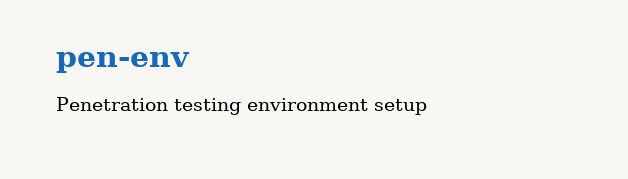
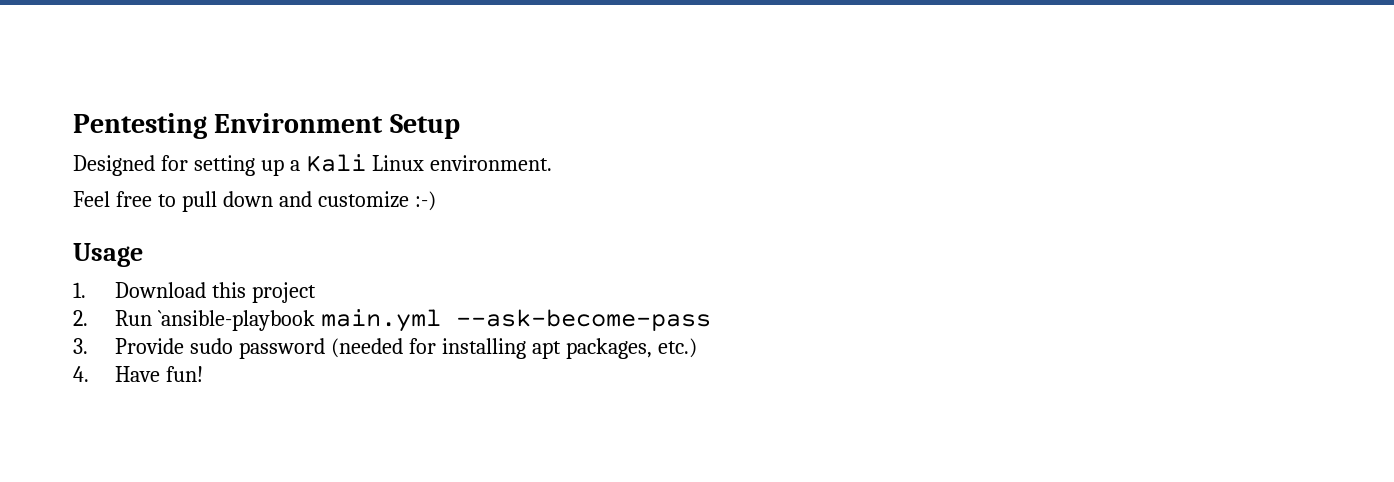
[56,52,190,73] [56,97,427,115] pen-env // Penetration testing environment setup -> [73,113,460,139] [73,154,552,176] [73,191,436,212] [73,243,143,267] [73,282,317,303] [73,309,712,332] [73,338,697,359] [73,366,204,382] Pentesting Environment Setup // Designed for setting up a Kali Linux environment. // Feel free to pull down and customize :-) // Usage // 1. Download this project // 2. Run `ansible-playbook main.yml --ask-become-pass // 3. Provide sudo password (needed for installing apt packages, etc.) // 4. Have fun!

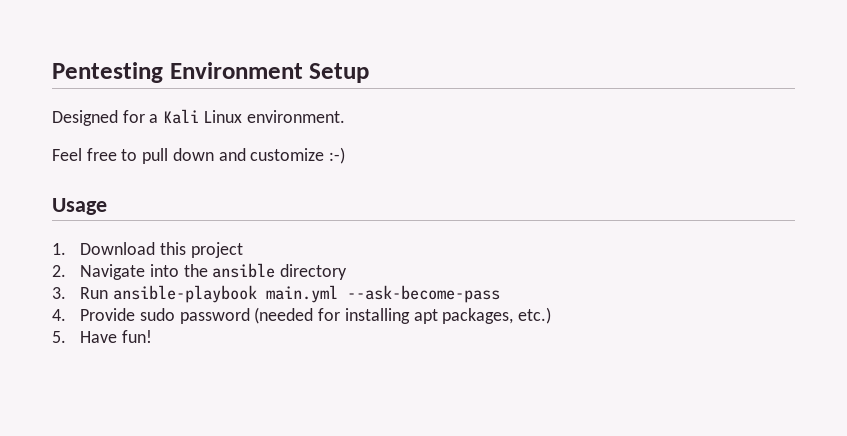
[193,155,284,176] setting up -> (145, 116) none
[115,310,316,331] Run `ansible-playbook -> [80,263,348,280] [52,285,258,303] Navigate into the ansible directory // 3. Run ansible-playbook
[73,338,88,354] 3. -> [52,309,66,321] 4.
[73,366,89,382] 4. -> [52,331,66,343] 5.

